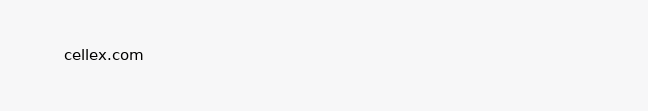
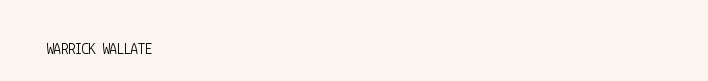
[64,49,144,60] cellex.com -> [46,43,152,54] WARRICK WALLATE

